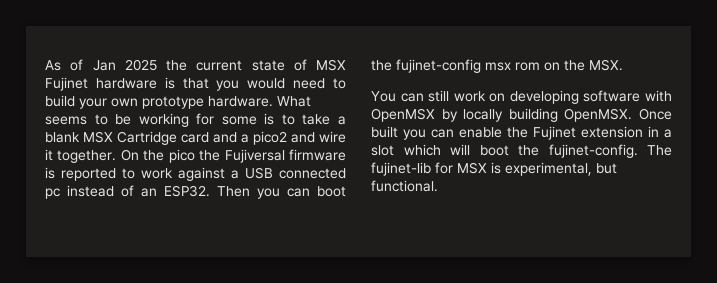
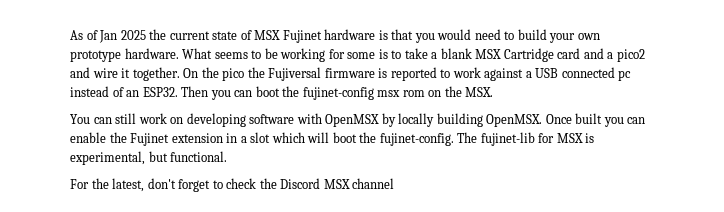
(438, 186) none -> [70,178,395,192] // For the latest, don't forget to check the Discord MSX channel

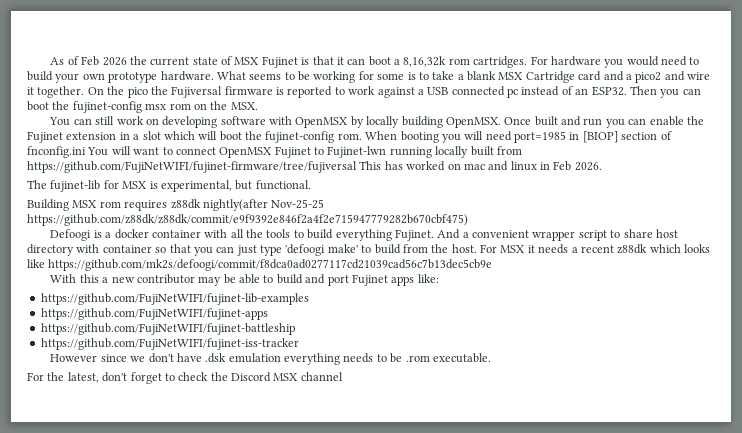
[99,30,146,43] Jan 2025 -> [81,56,127,66] Feb 2026
[324,29,376,40] hardware -> (298, 62) none
(414, 34) none -> [336,56,601,68] it can boot a 8,16,32k rom cartridges. For hardware
(603, 118) none -> [561,116,603,126] and run
[379,133,454,146] fujinet-config. -> [265,131,672,143] [27,146,522,158] [27,161,602,173] fujinet-config rom. When booting you will need port=1985 in [BIOP] section of fnconfig.ini You will want to connect OpenMSX Fujinet to Fujinet-lwn running locally built from https://github.com/FujiNetWIFI/fujinet-firmware/tree/fujiversal This has worked on mac and linux in Feb 2026. //
(228, 156) none -> [27,199,325,211] [27,214,468,226] [50,229,678,241] [27,244,710,256] [27,259,493,271] [50,274,439,286] [40,293,309,305] [40,308,268,320] [40,323,295,335] [40,338,299,350] [50,353,491,365] // Building MSX rom requires z88dk nightly(after Nov-25-25 https://github.com/z88dk/z88dk/commit/e9f9392e846f2a4f2e715947779282b670cbf475) // Defoogi is a docker container with all the tools to build everything Fujinet. And a convenient wrapper script to share host directory with container so that you can just type 'defoogi make' to build from the host. For MSX it needs a recent z88dk which looks like https://github.com/mk2s/defoogi/commit/f8dca0ad0277117cd21039cad56c7b13dec5cb9e // With this a new contributor may be able to build and port Fujinet apps like: // https://github.com/FujiNetWIFI/fujinet-lib-examples // https://github.com/FujiNetWIFI/fujinet-apps // https://github.com/FujiNetWIFI/fujinet-battleship // https://github.com/FujiNetWIFI/fujinet-iss-tracker // However since we don't have .dsk emulation everything needs to be .rom executable.

